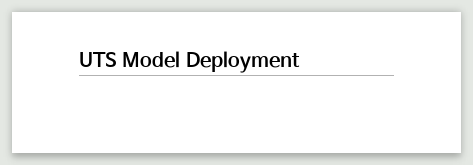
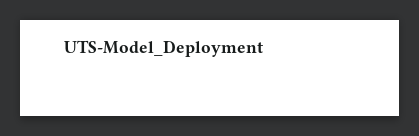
[79,51,300,73] UTS Model Deployment -> [64,40,263,57] UTS-Model_Deployment

